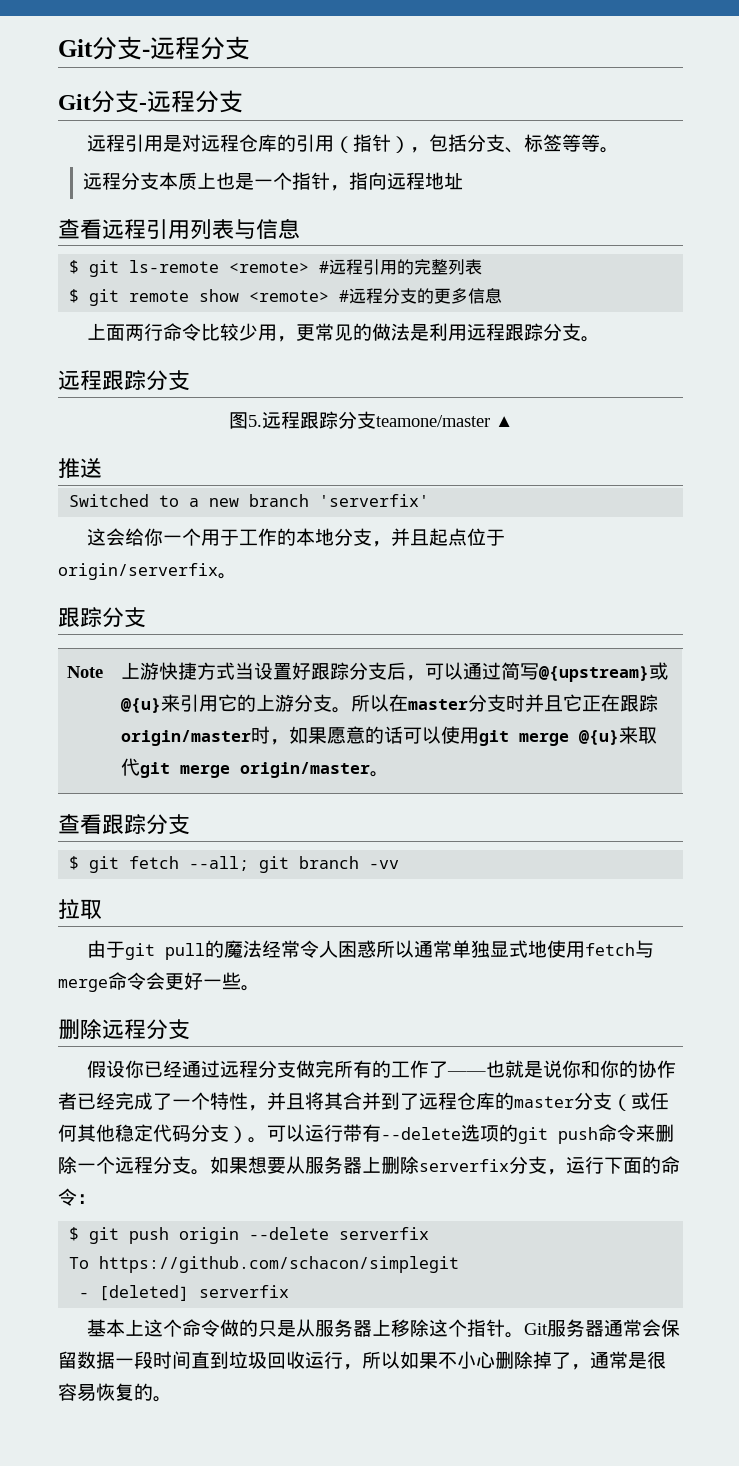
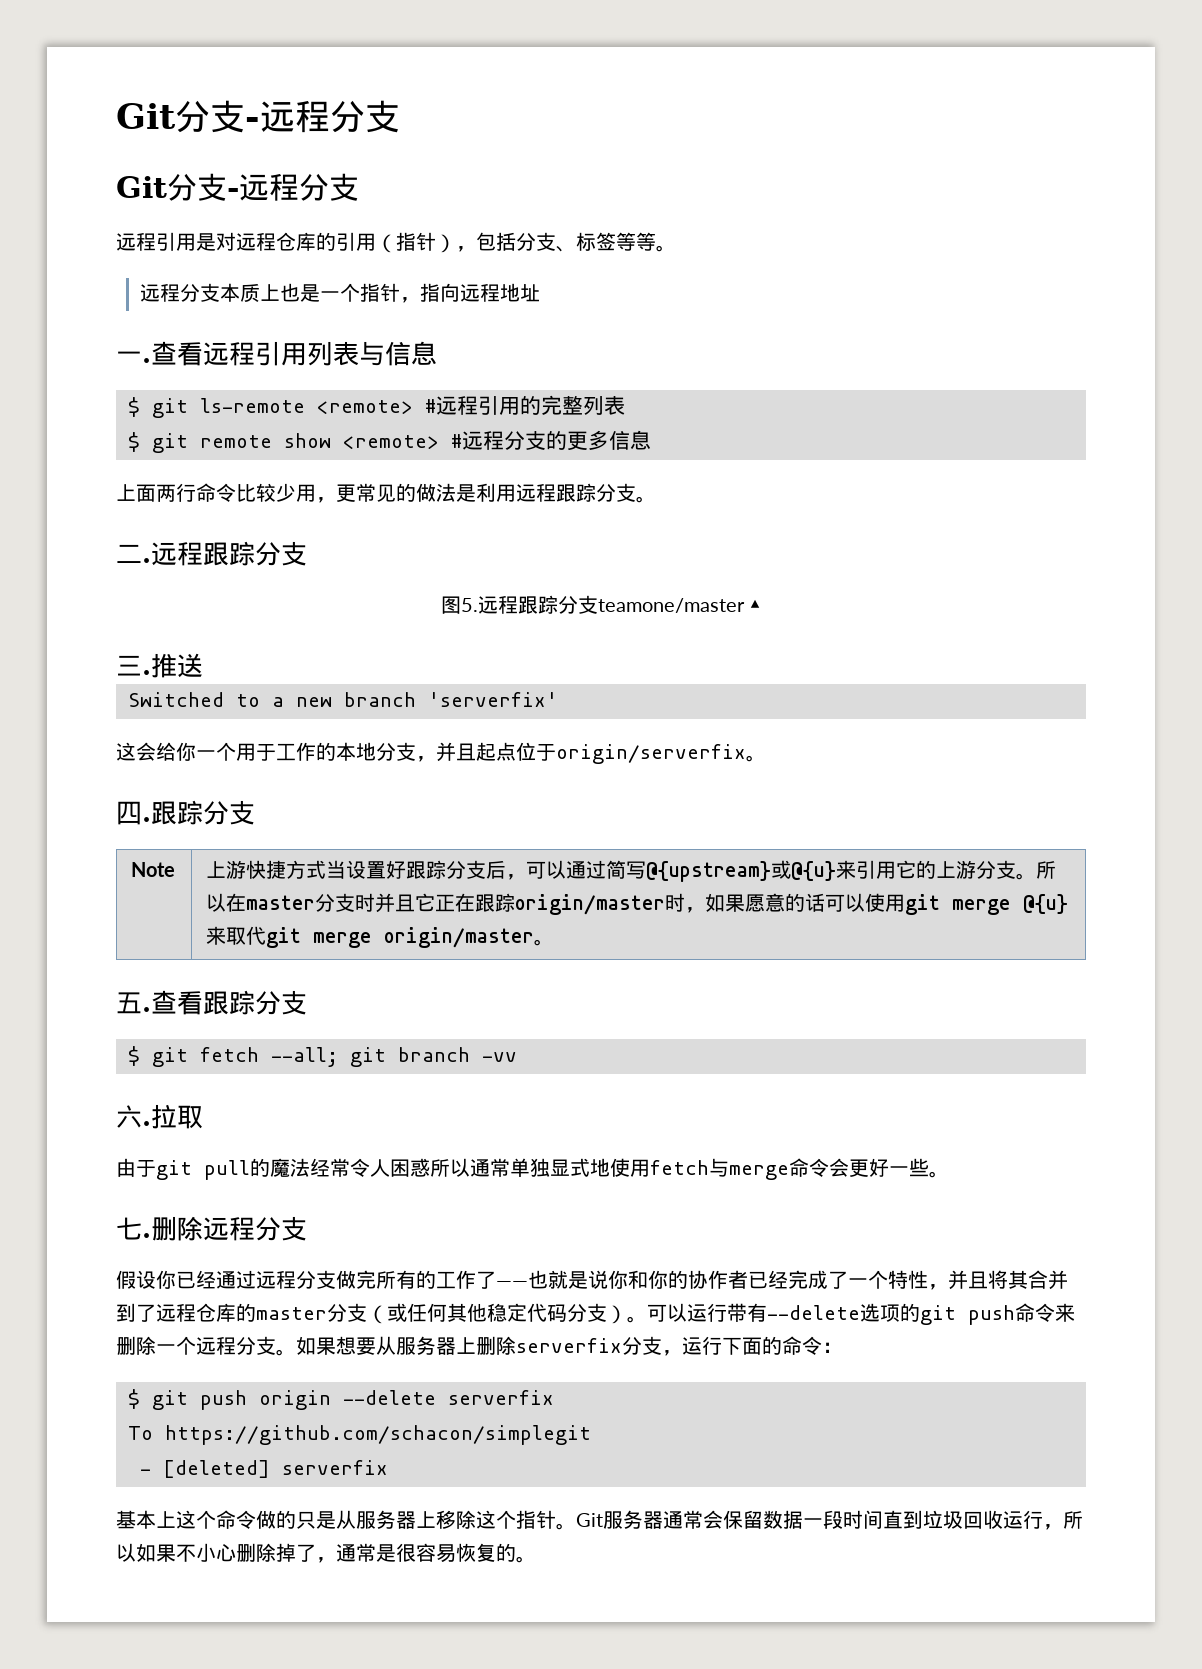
(464, 181) none -> [116,351,151,363] 一.
(601, 339) none -> [116,544,151,563] 二.
(513, 421) none -> [116,655,151,676] 三.
(237, 576) none -> [116,801,151,825] 四.
(389, 774) none -> [116,992,151,1014] 五.
(400, 864) none -> [116,1105,151,1128] 六.
(260, 988) none -> [116,1217,151,1240] 七.

